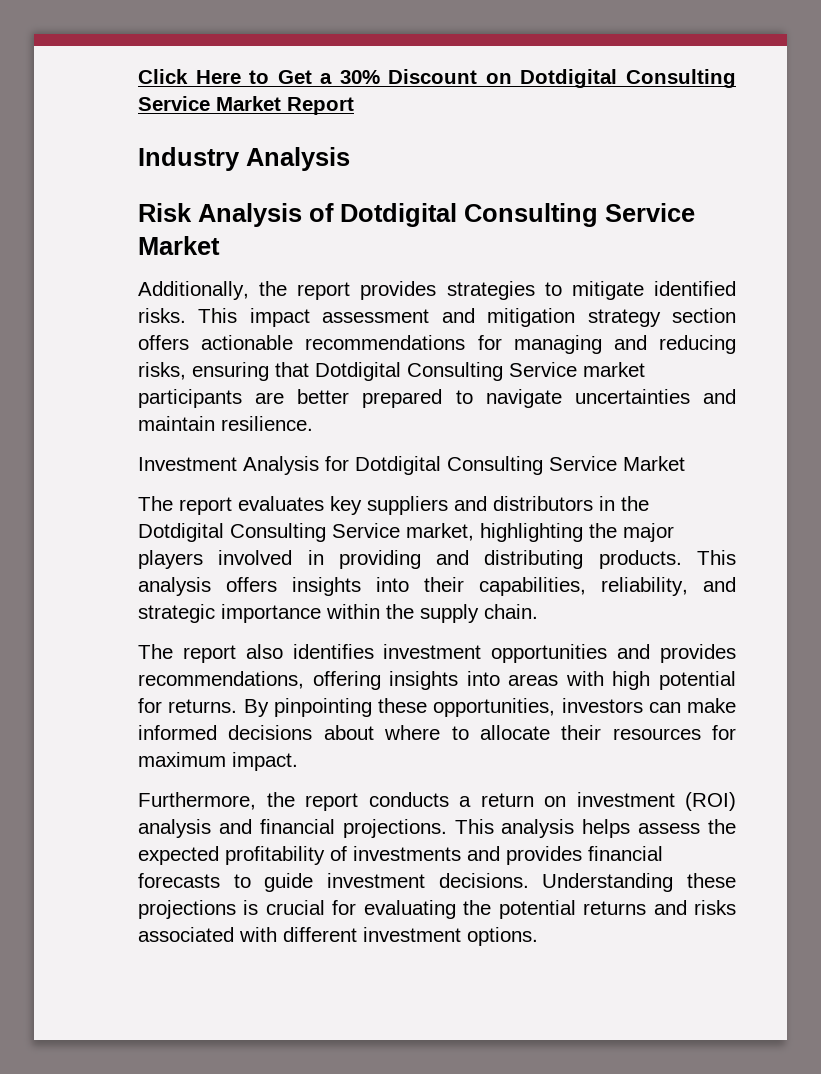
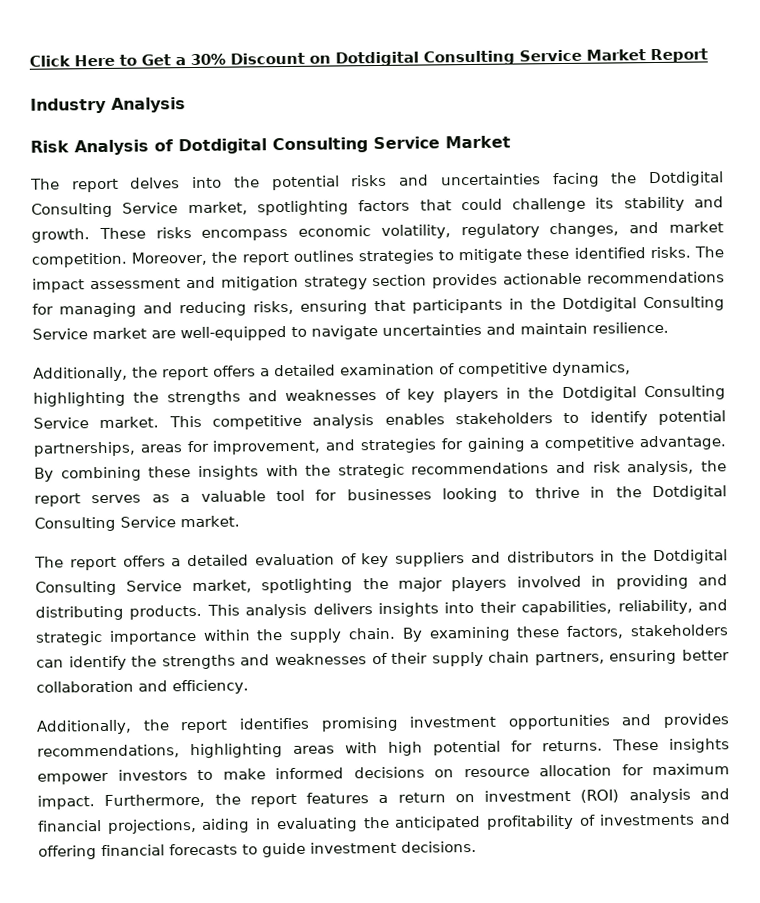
[138,281,437,300] Additionally, the report provides -> [30,171,725,193] [31,196,724,218] [31,221,725,243] [31,250,354,268] The report delves into the potential risks and uncertainties facing the Dotdigital Consulting Service market, spotlighting factors that could challenge its stability and growth. These risks encompass economic volatility, regulatory changes, and market competition. Moreover, the report outlines
(644, 290) none -> [526,247,570,260] these
[198,308,238,323] This -> [693,246,724,258] The
[138,335,189,350] offers -> [432,273,499,289] provides
(309, 369) none -> [412,298,556,314] participants in the
[138,389,443,408] participants are better prepared -> [151,326,287,342] are well-equipped
[138,456,685,475] [138,496,324,515] Investment Analysis for Dotdigital Consulting Service Market // The report evaluates -> [33,361,631,382] [33,385,727,407] [33,410,727,430] [33,435,726,457] [34,460,727,482] [34,485,727,507] [34,515,240,532] [34,553,357,571] Additionally, the report offers a detailed examination of competitive dynamics, highlighting the strengths and weaknesses of key players in the Dotdigital Consulting Service market. This competitive analysis enables stakeholders to identify potential partnerships, areas for improvement, and strategies for gaining a competitive advantage. By combining these insights with the strategic recommendations and risk analysis, the report serves as a valuable tool for businesses looking to thrive in the Dotdigital Consulting Service market. // The report offers a detailed evaluation of
[480,523,583,542] highlighting -> [261,578,354,594] spotlighting
[226,577,277,592] offers -> [312,603,373,615] delivers
[138,644,374,663] // The report also identifies -> [401,624,729,642] [36,649,730,671] [36,679,249,695] [36,716,399,735] By examining these factors, stakeholders can identify the strengths and weaknesses of their supply chain partners, ensuring better collaboration and efficiency. // Additionally, the report identifies promising
[312,671,500,690] offering insights into -> [190,743,283,759] highlighting
[243,698,736,717] [138,725,701,740] By pinpointing these opportunities, investors can make informed decisions about where to allocate their resources -> [612,738,730,753] [37,764,612,785] These insights empower investors to make informed decisions on resource allocation
(298, 761) // -> (95, 802) none
[368,792,449,807] conducts -> [306,792,370,804] features
[342,819,736,838] [138,846,219,865] projections. This analysis helps assess the expected -> [106,815,482,834] projections, aiding in evaluating the anticipated
[506,846,582,865] provides -> [38,845,97,860] offering
[542,873,736,892] [138,900,737,919] [138,927,538,946] Understanding these projections is crucial for evaluating the potential returns and risks associated with different investment options. -> (477, 846) none

